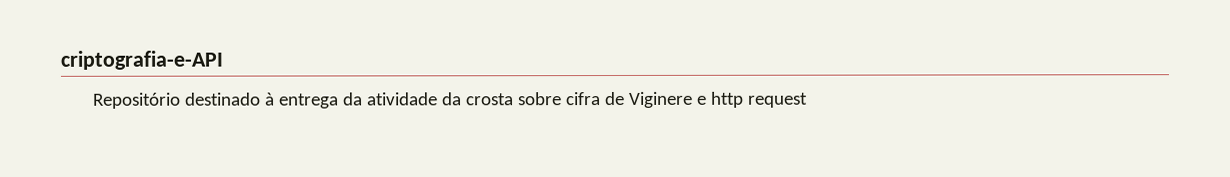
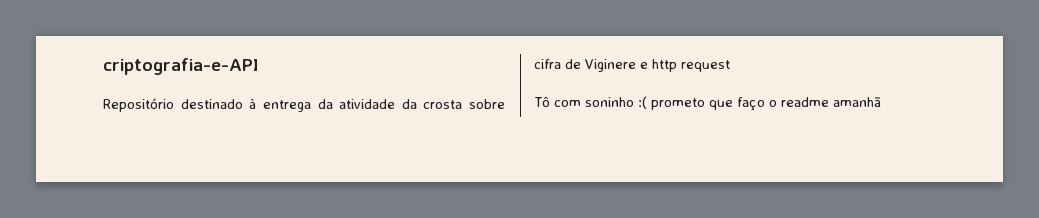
(809, 100) none -> [534,96,881,111] // Tô com soninho :( prometo que faço o readme amanhã

